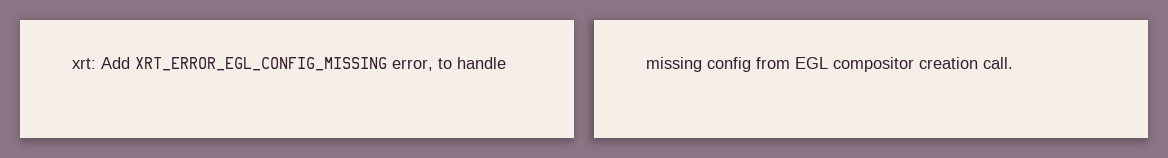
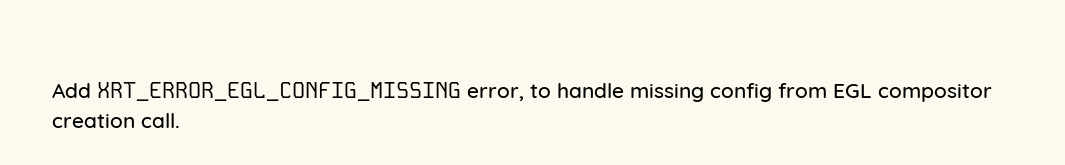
[72,58,96,69] xrt: -> (52, 90) none

